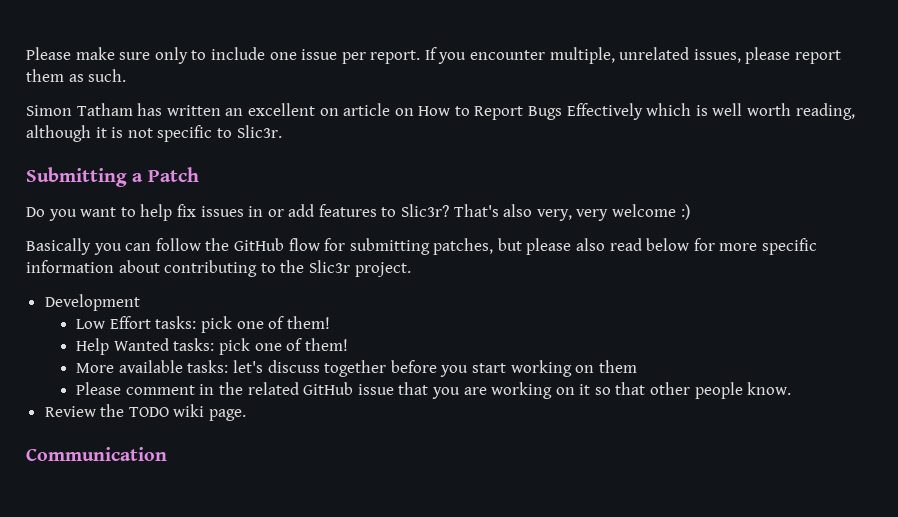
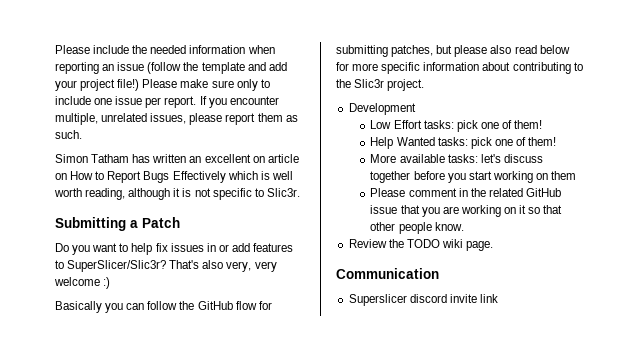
[26,47,71,60] Please -> [55,45,275,54] [55,62,287,74] [55,79,178,91] Please include the needed information when reporting an issue (follow the template and add your project file!) Please
[401,204,450,217] Slic3r? -> [67,260,167,272] SuperSlicer/Slic3r?
(167, 454) none -> [348,294,498,306] // Superslicer discord invite link

